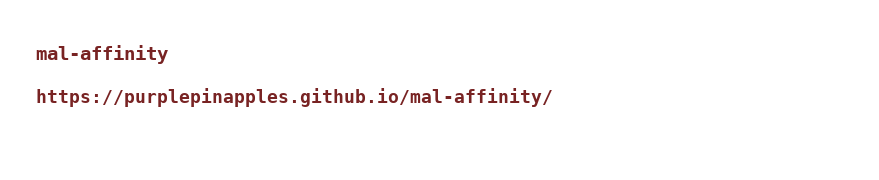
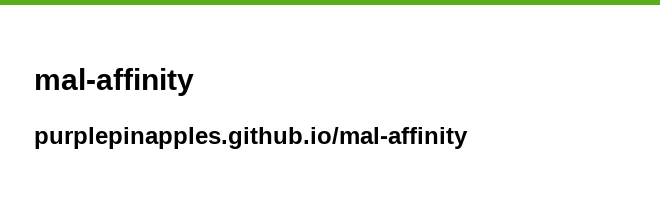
[36,88,553,107] https://purplepinapples.github.io/mal-affinity/ -> [34,127,468,149] purplepinapples.github.io/mal-affinity

